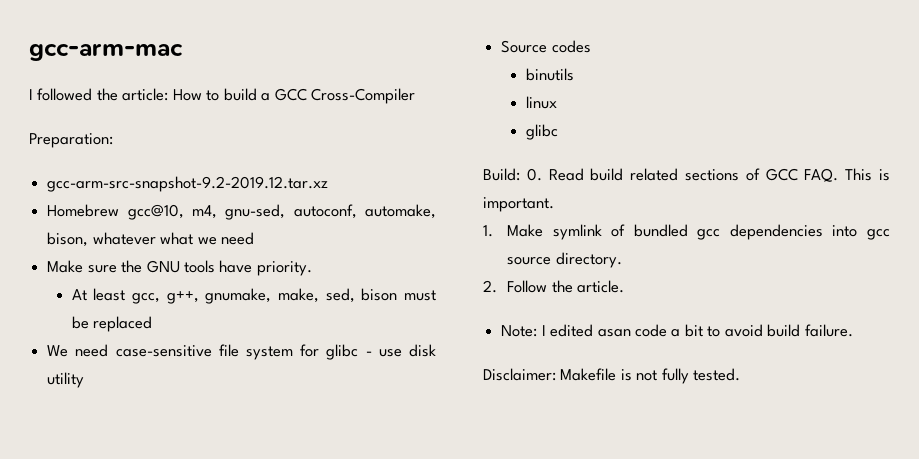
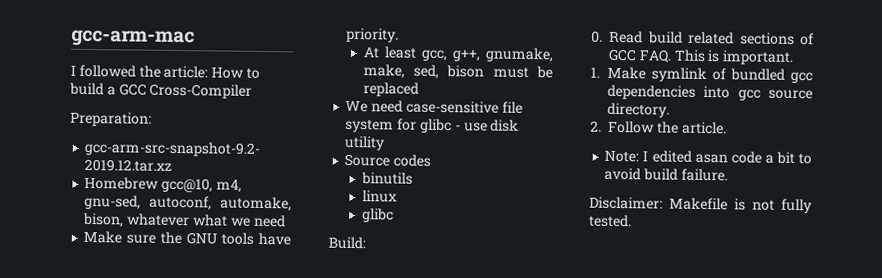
(520, 174) none -> (366, 243) //

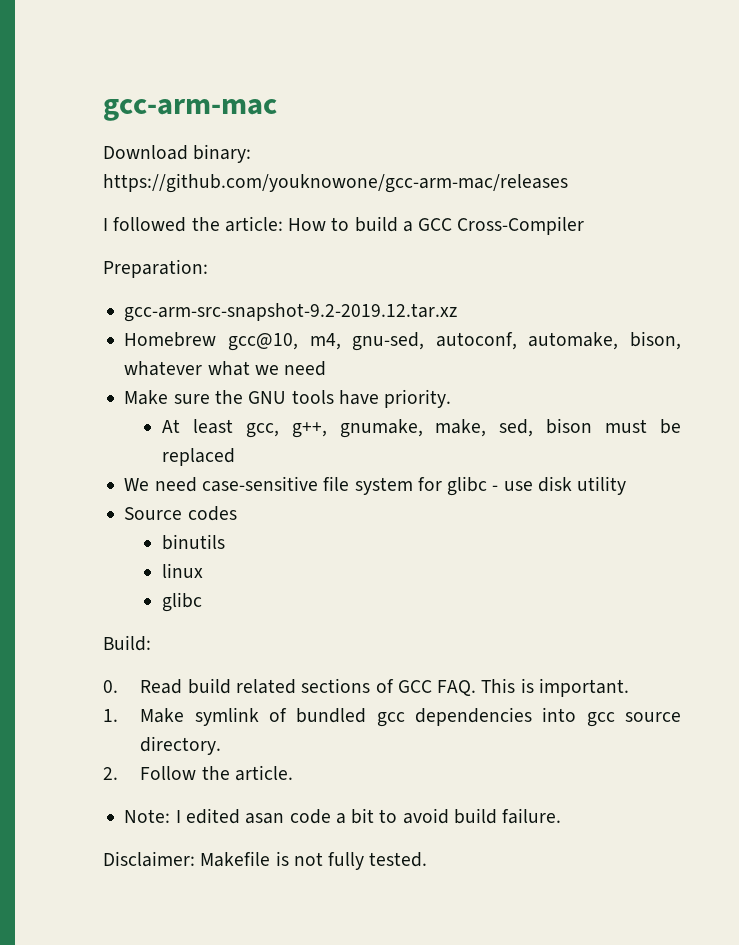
(195, 38) none -> [103,144,252,163] [103,173,568,193] // Download binary: https://github.com/youknowone/gcc-arm-mac/releases

